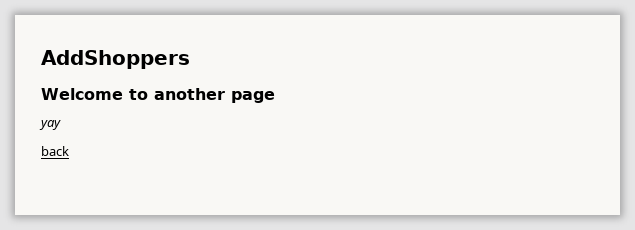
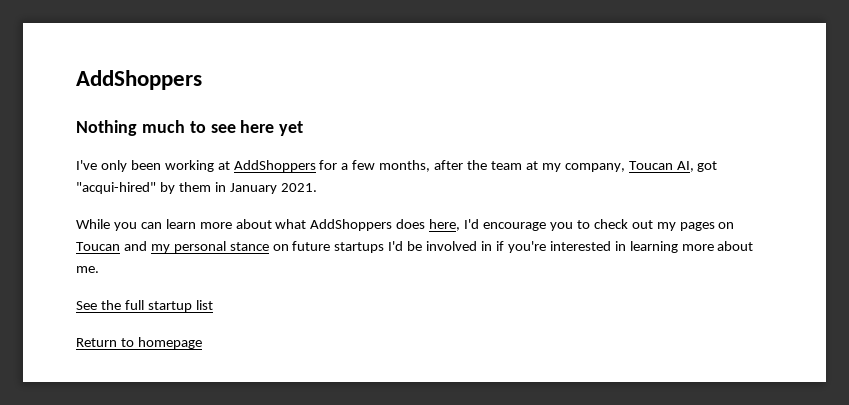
[41,88,275,103] [39,120,61,130] [41,146,69,156] Welcome to another page // yay // back -> [76,120,304,136] [76,160,718,172] [76,182,317,194] [76,219,735,231] [76,241,754,253] [76,266,99,273] [76,300,213,312] [76,337,202,349] Nothing much to see here yet // I've only been working at AddShoppers for a few months, after the team at my company, Toucan AI, got "acqui-hired" by them in January 2021. // While you can learn more about what AddShoppers does here, I'd encourage you to check out my pages on Toucan and my personal stance on future startups I'd be involved in if you're interested in learning more about me. // See the full startup list // Return to homepage

